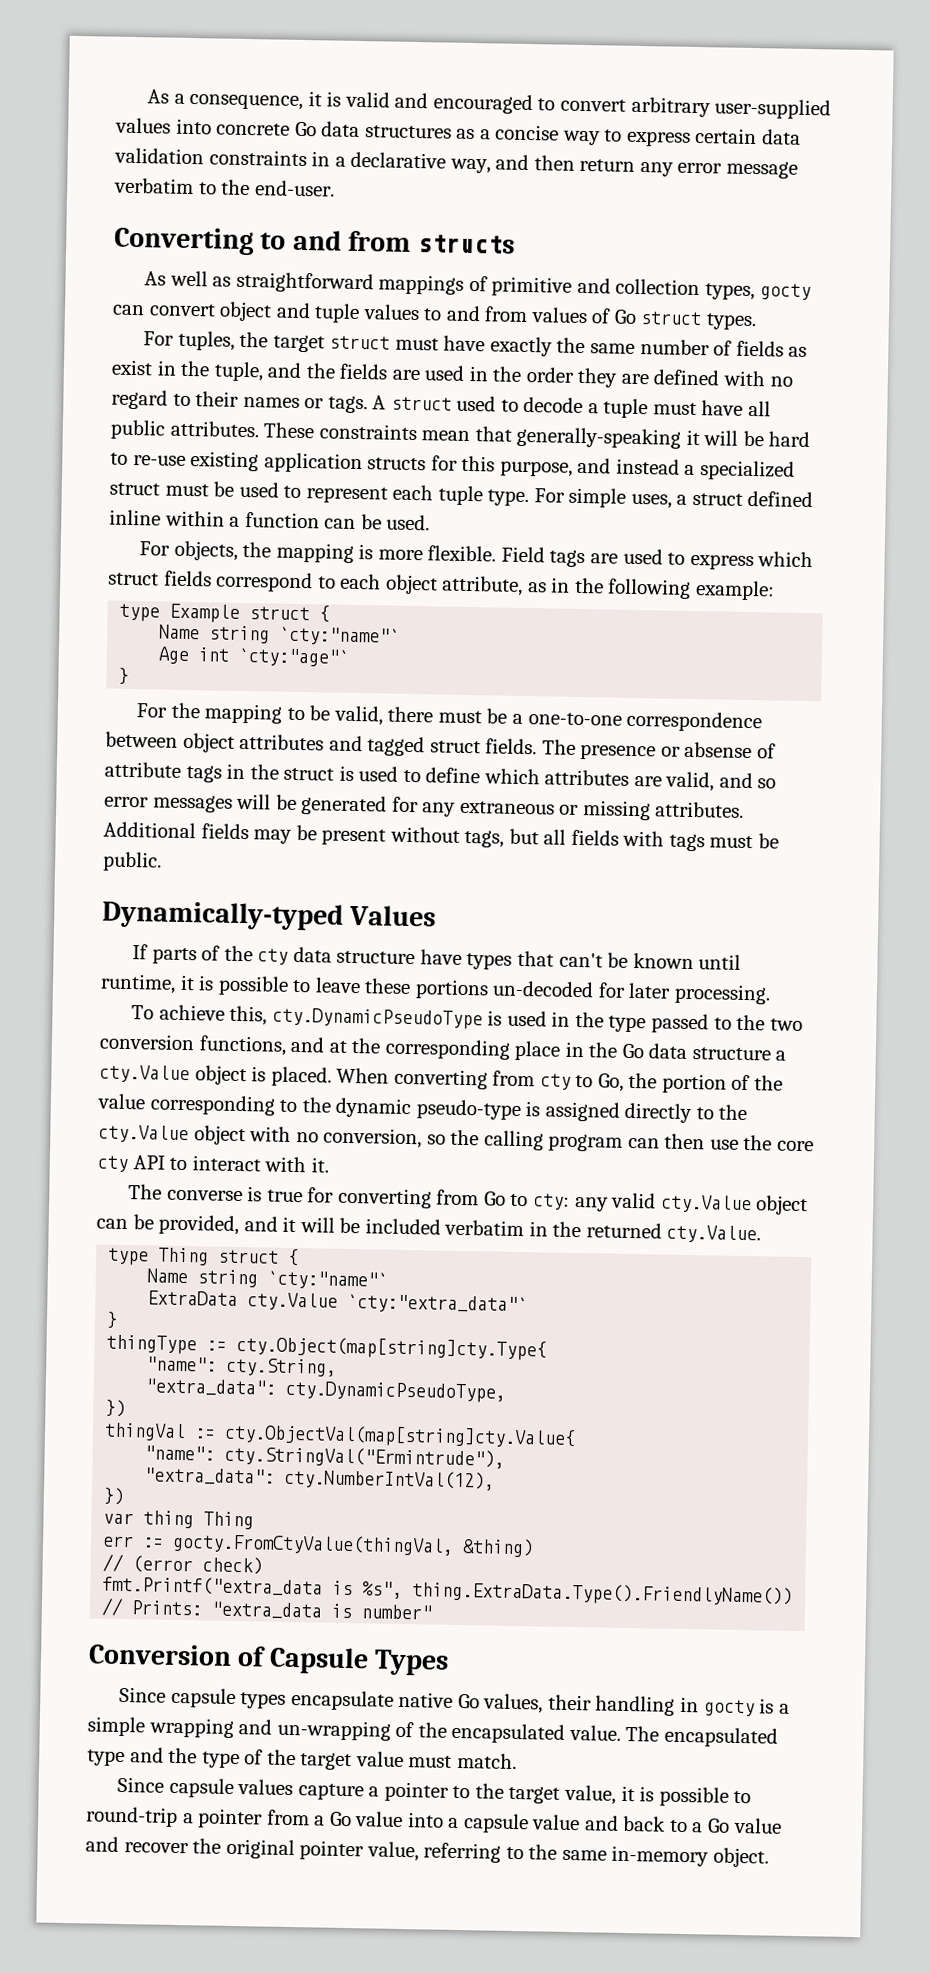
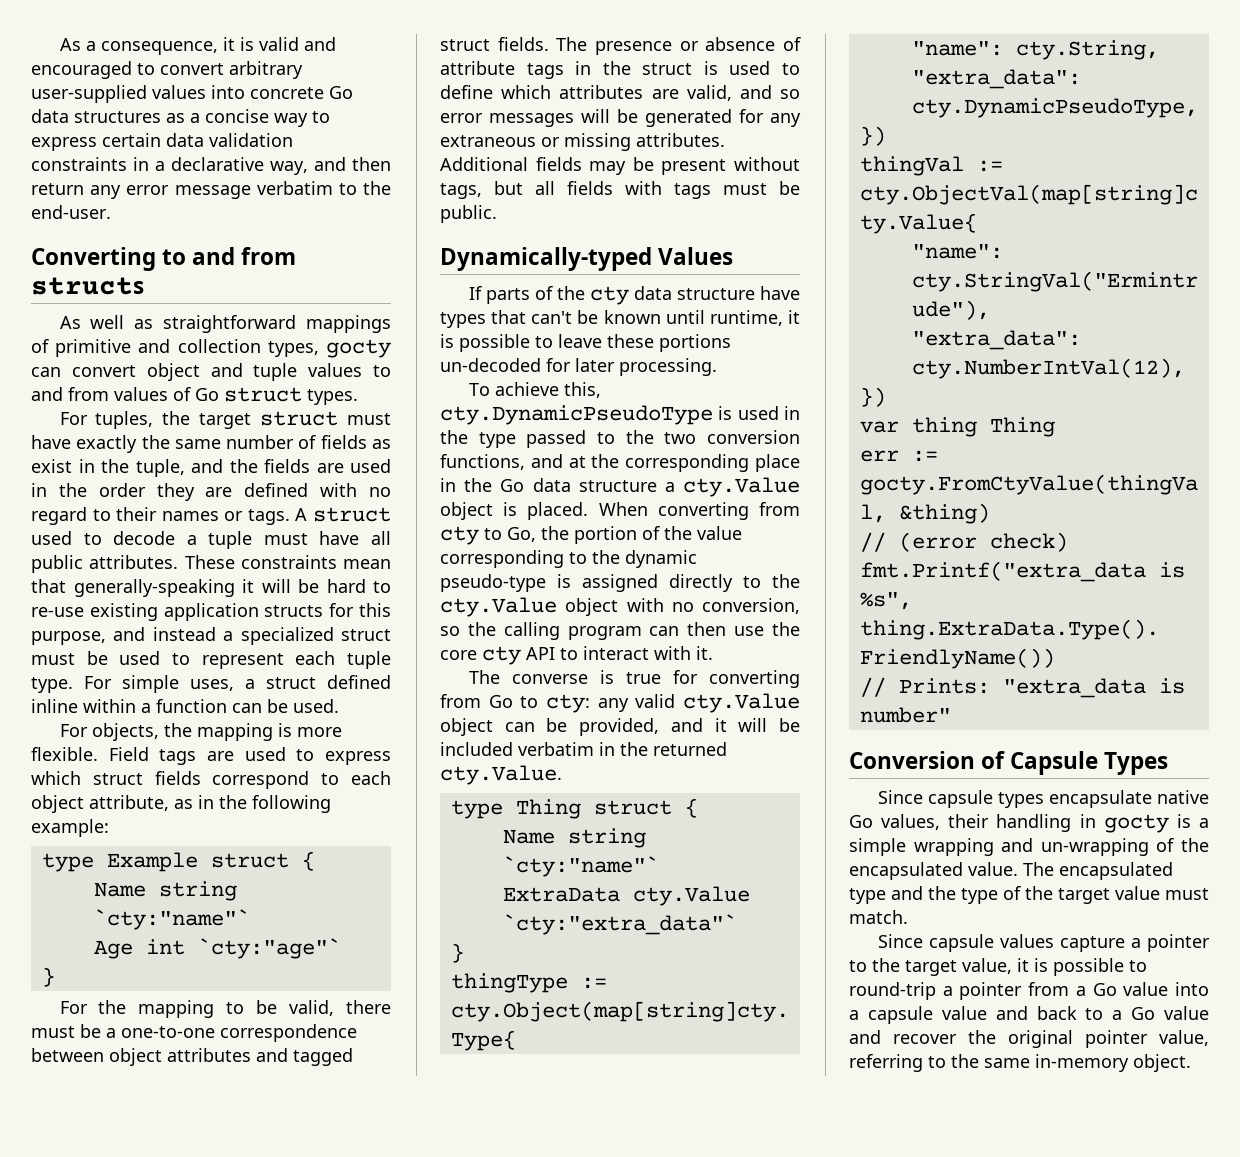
[684,741,753,759] absense -> [705,37,776,51] absence

